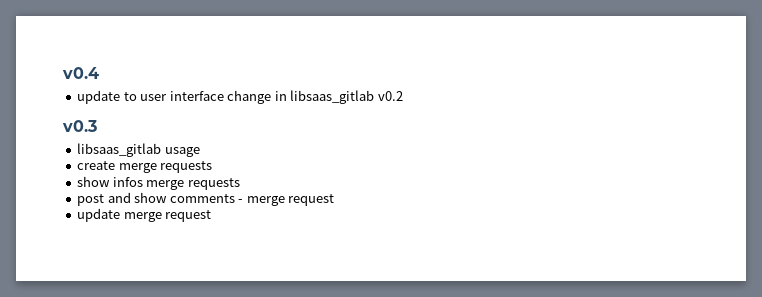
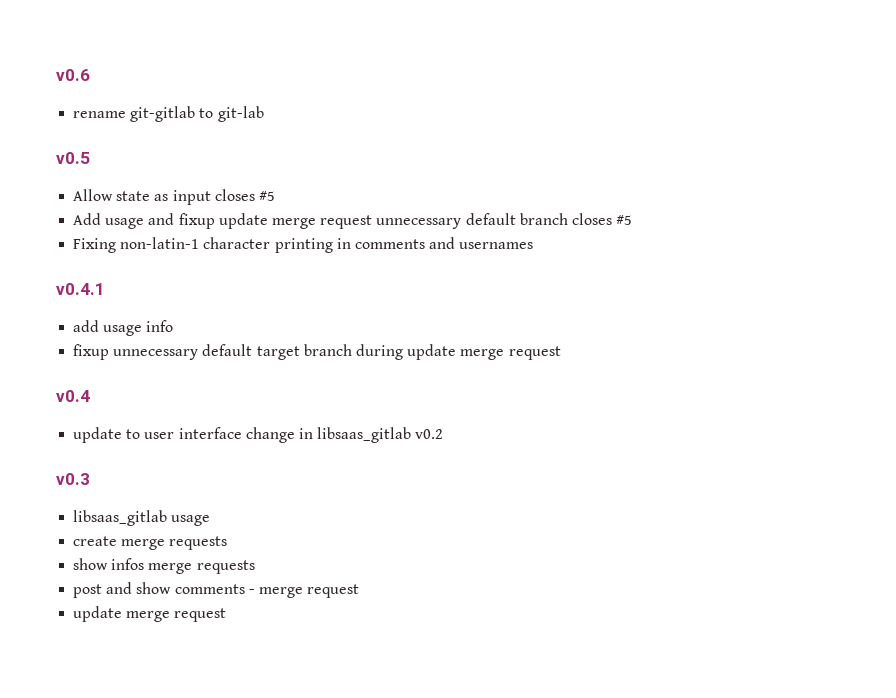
(62, 73) none -> [56,69,90,81] [73,106,264,122] [56,152,90,164] [73,189,275,205] [73,213,633,229] [73,237,534,253] [56,283,105,295] [73,320,174,336] [73,344,561,360] v0.6 // rename git-gitlab to git-lab // v0.5 // Allow state as input closes #5 // Add usage and fixup update merge request unnecessary default branch closes #5 // Fixing non-latin-1 character printing in comments and usernames // v0.4.1 // add usage info // fixup unnecessary default target branch during update merge request //

